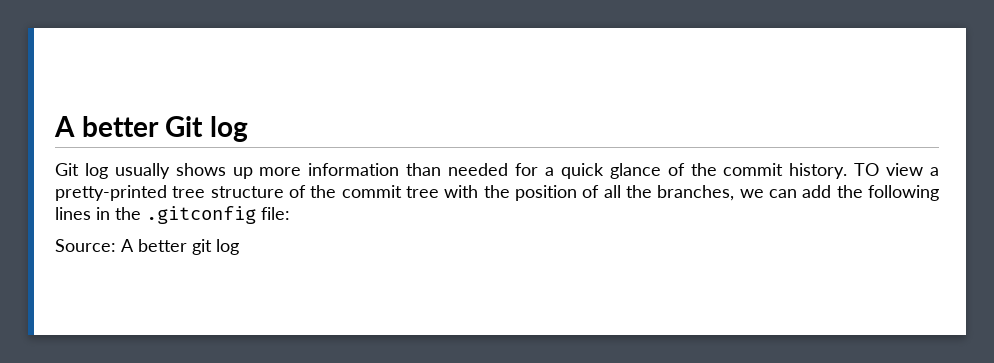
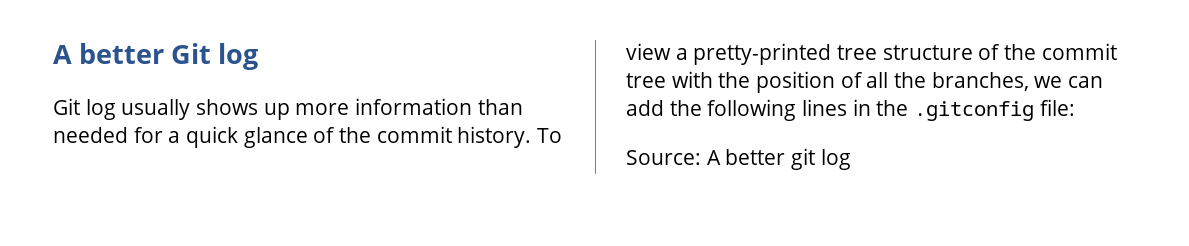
[854,163,880,176] TO -> [537,128,563,143] To

